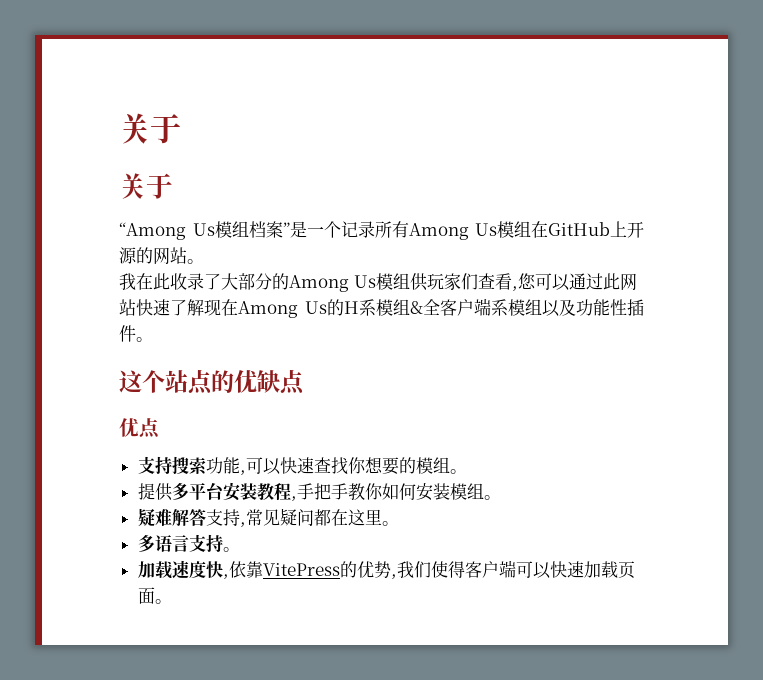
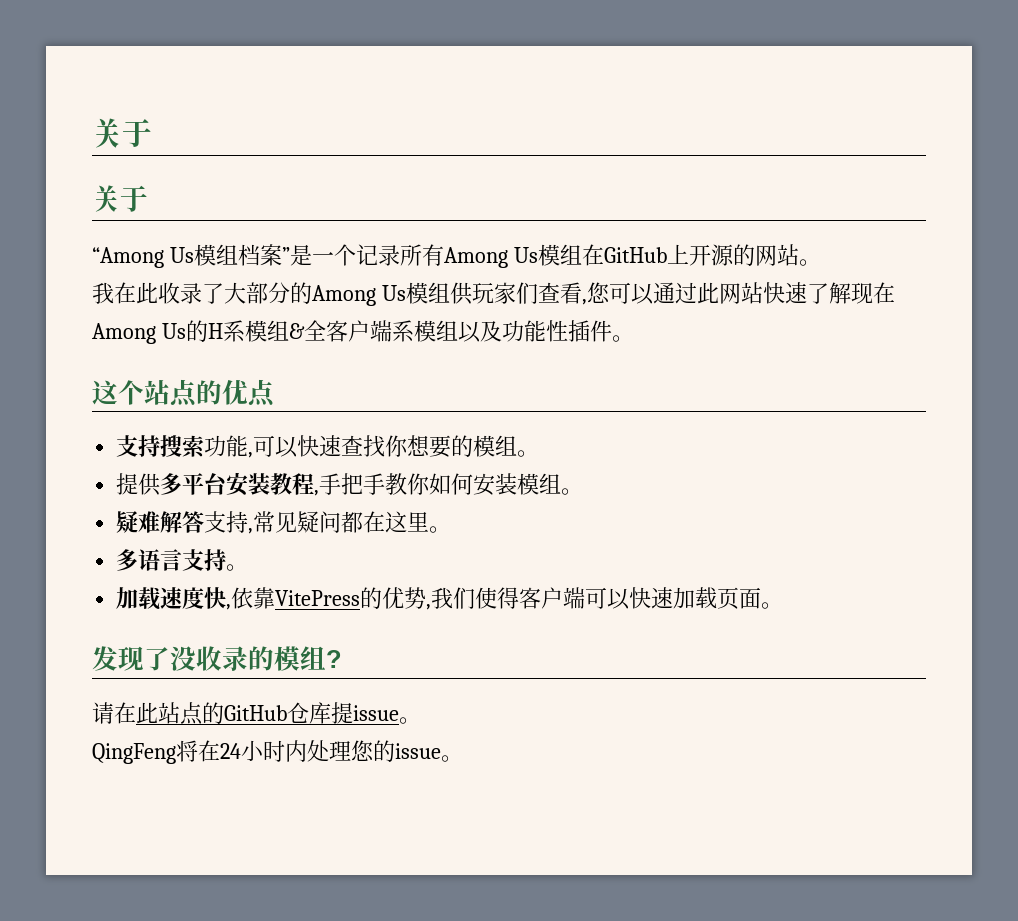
[257,369,305,395] [119,418,139,437] 缺点 // 优 -> (248, 392) none
(172, 601) none -> [92,646,342,671] [92,702,421,725] [92,740,463,764] // 发现了没收录的模组? // 请在此站点的GitHub仓库提issue。 // QingFeng将在24小时内处理您的issue。

